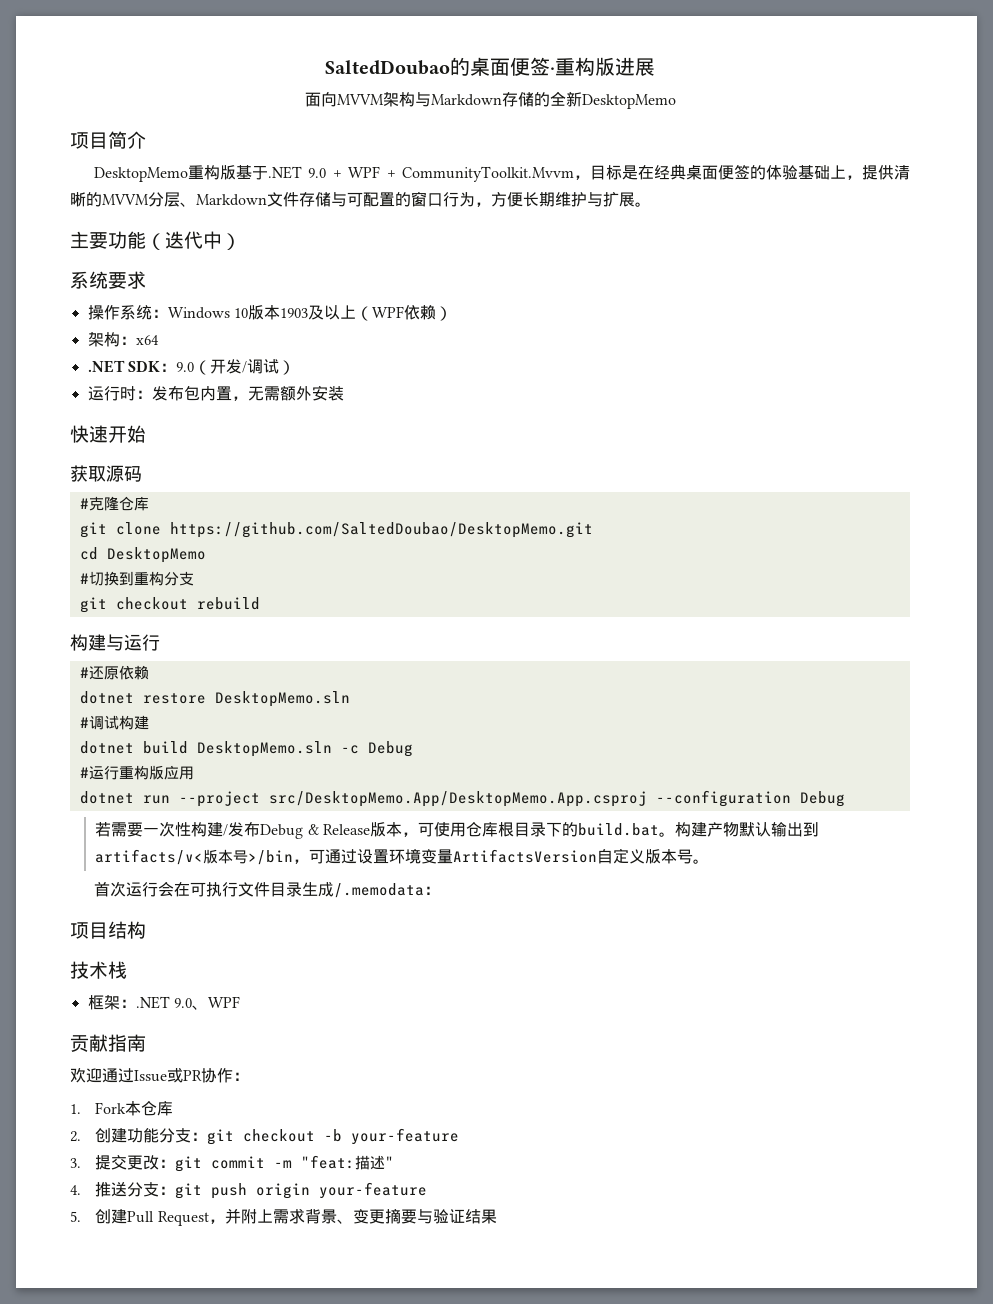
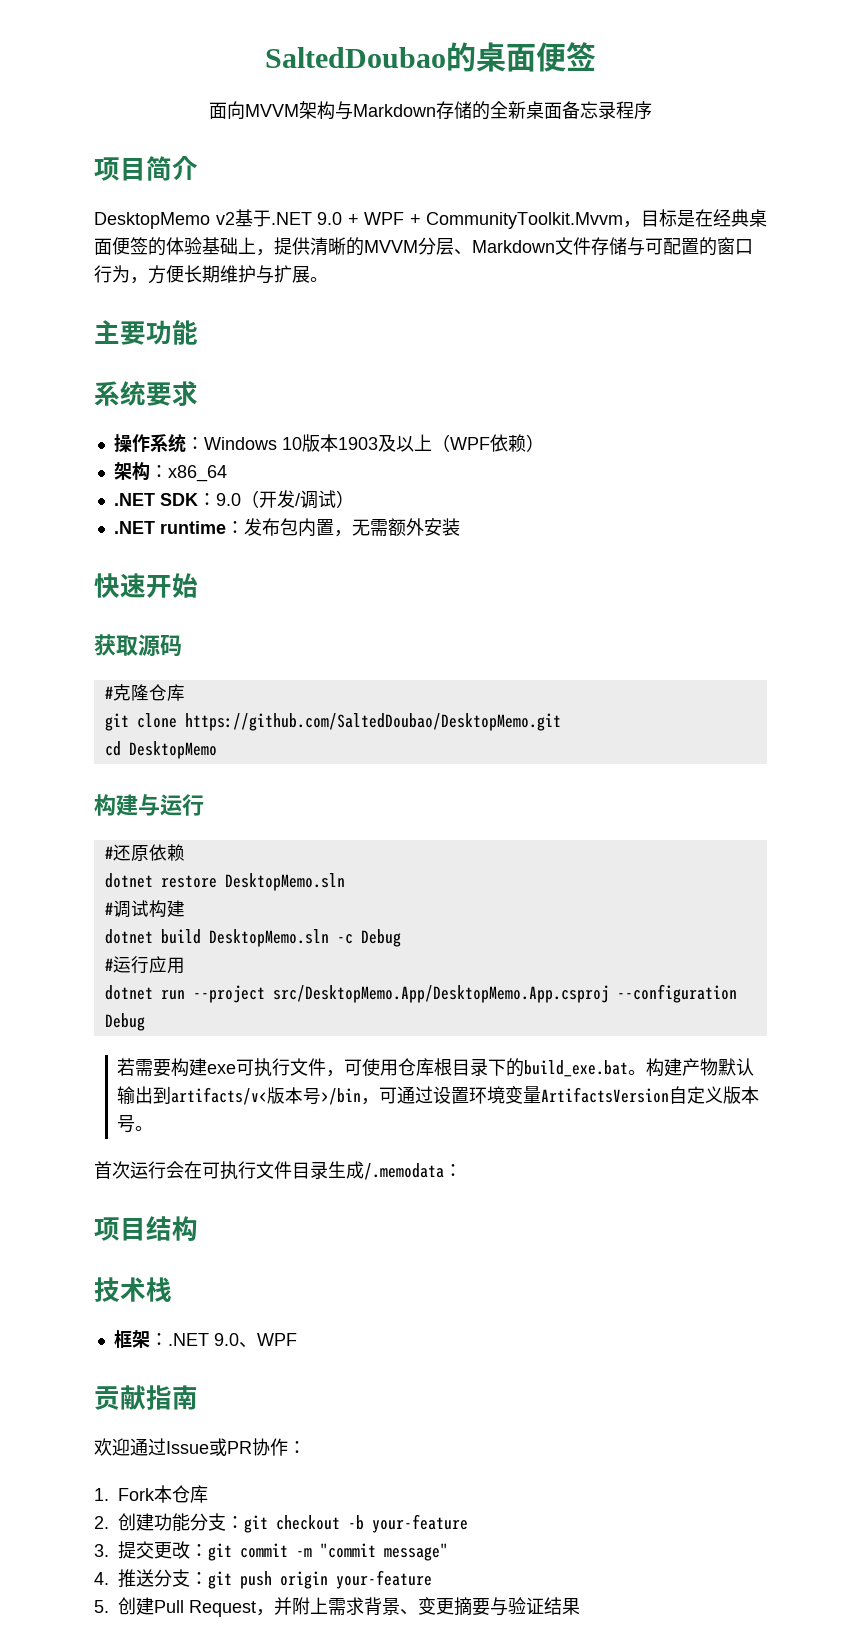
[550,57,655,76] ·重构版进展 -> (596, 56) none
[581,94,676,109] DesktopMemo -> [526,101,652,120] 桌面备忘录程序
[187,165,236,180] 重构版 -> [215,212,235,225] v2
[146,231,241,250] （迭代中） -> (198, 332) none
[135,335,159,345] x64 -> [167,465,227,482] x86_64
[87,386,136,401] 运行时 -> [113,521,226,534] .NET runtime
[79,571,194,586] [79,597,260,613] // #切换到重构分支 // git checkout rebuild -> (217, 750) none
[118,765,164,780] 重构版 -> (149, 965) none
[143,821,402,839] 一次性构建/发布Debug & Release版本 -> [171,1058,327,1077] 构建exe可执行文件
[577,823,659,836] build.bat -> [524,1060,629,1077] build_exe.bat
[301,1155,395,1170] "feat:描述" -> [320,1543,448,1561] "commit message"

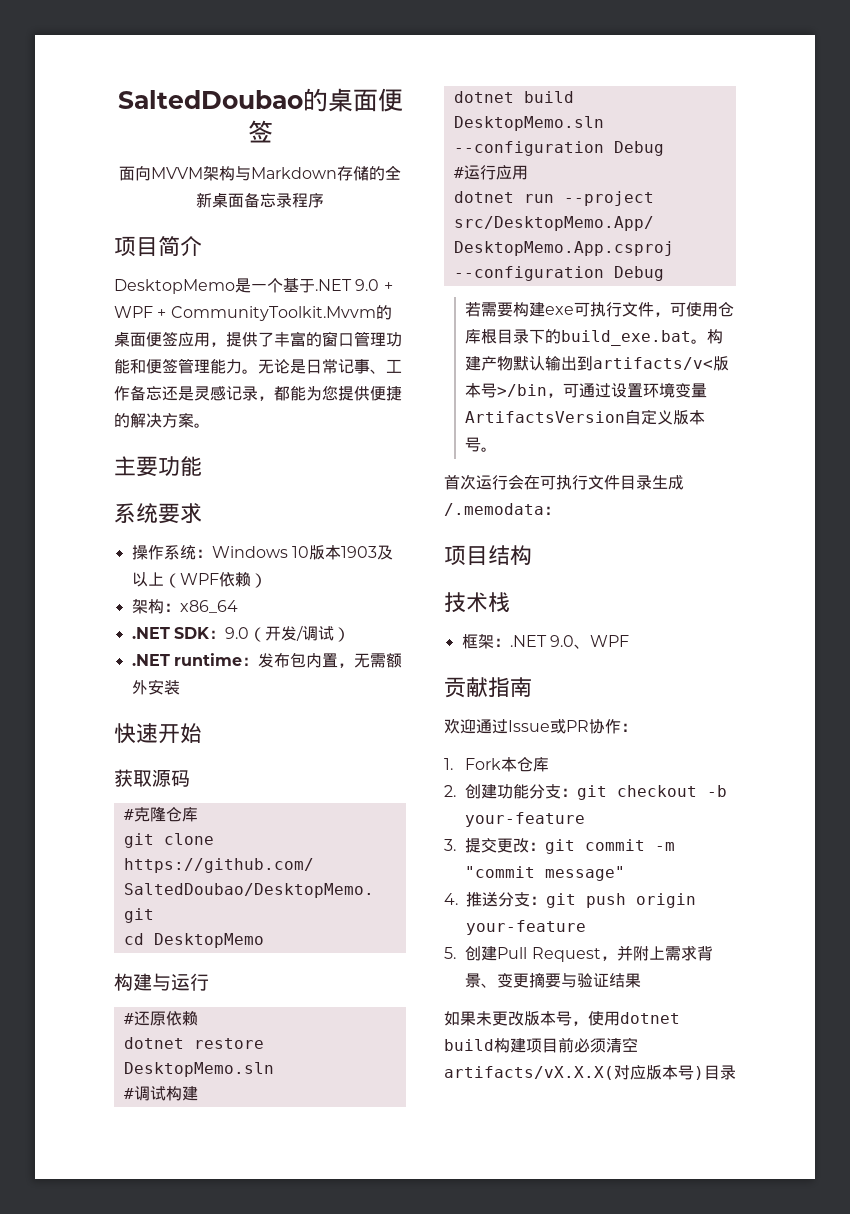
[215,212,235,225] v2 -> [235,278,283,293] 是一个
[623,209,767,228] [94,237,753,256] [94,265,310,284] ，目标是在经典桌面便签的体验基础上，提供清晰的MVVM分层、Markdown文件存储与可配置的窗口行为，方便长期维护与扩展 -> [375,305,392,320] [114,331,402,347] [114,358,402,374] [114,385,402,401] [114,413,194,428] 的桌面便签应用，提供了丰富的窗口管理功能和便签管理能力。无论是日常记事、工作备忘还是灵感记录，都能为您提供便捷的解决方案
[336,934,353,944] -c -> [453,141,604,156] --configuration
(580, 1606) none -> [444,1011,680,1026] [444,1037,638,1053] [444,1065,736,1080] // 如果未更改版本号，使用dotnet build构建项目前必须清空artifacts/vX.X.X(对应版本号)目录

